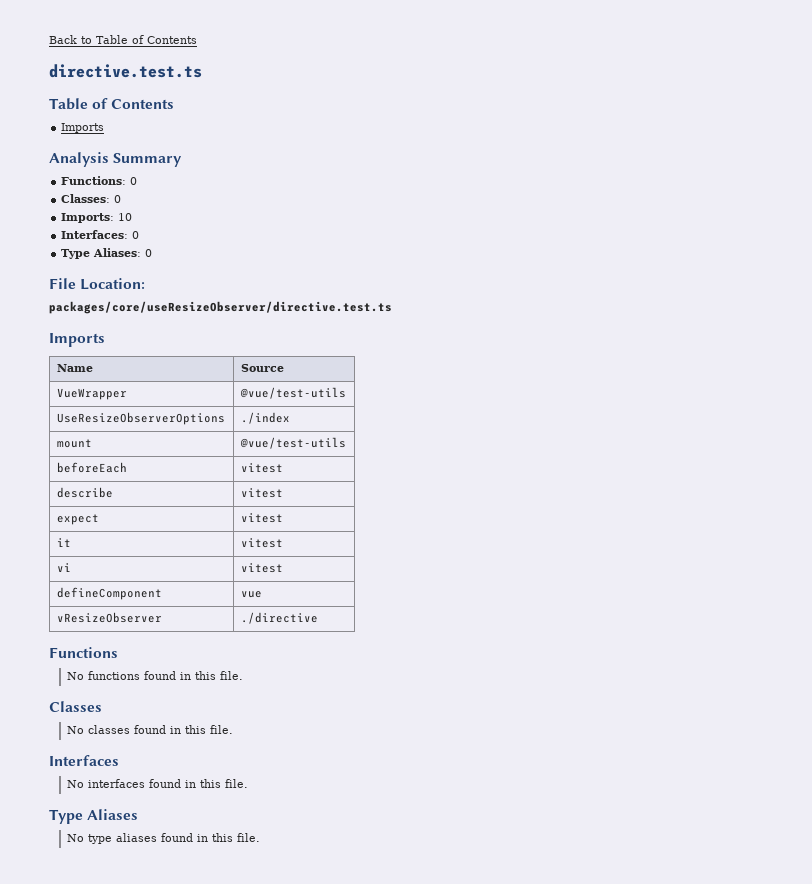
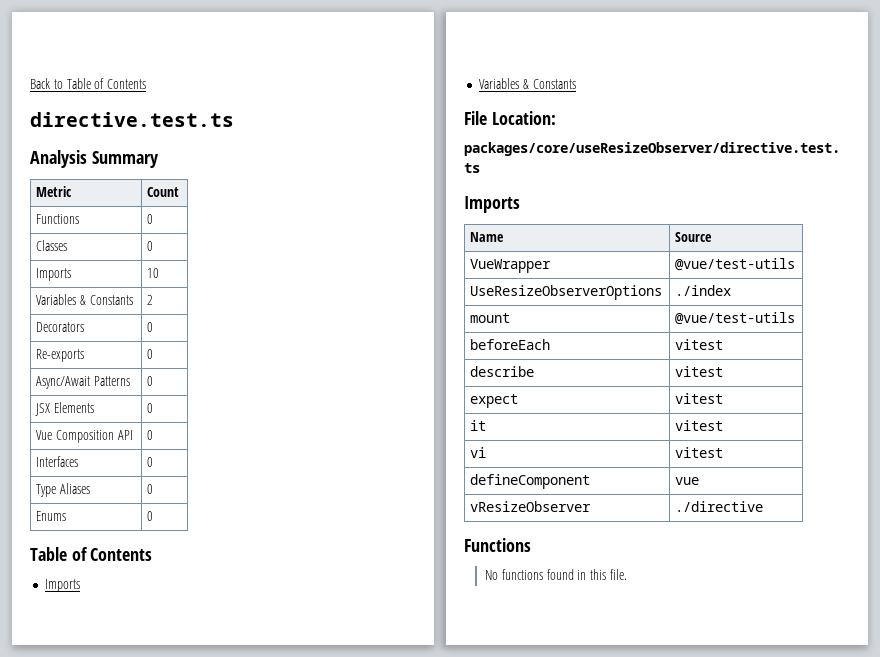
[49,98,175,110] [61,123,105,133] [49,152,183,167] [61,176,138,185] [61,194,122,203] [61,213,133,223] [61,230,140,239] [61,248,153,259] Table of Contents // Imports // Analysis Summary // Functions: 0 // Classes: 0 // Imports: 10 // Interfaces: 0 // Type Aliases: 0 -> [30,150,159,168] [36,186,72,197] [147,187,180,197] [36,214,80,224] [147,214,154,224] [36,240,68,251] [147,241,154,251] [36,268,72,281] [147,268,160,278] [36,294,133,305] [147,295,154,305] [36,322,85,332] [147,322,154,332] [36,349,85,362] [147,349,154,359] [36,376,130,389] [147,376,154,386] [35,402,94,416] [147,403,154,413] [36,430,133,443] [147,430,154,440] [36,456,79,467] [147,457,154,467] [36,483,90,497] [147,484,154,494] [36,511,67,521] [147,511,154,521] [30,547,153,561] [45,579,81,592] [479,78,576,89] Analysis Summary // Metric | Count // Functions | 0 // Classes | 0 // Imports | 10 // Variables & Constants | 2 // Decorators | 0 // Re-exports | 0 // Async/Await Patterns | 0 // JSX Elements | 0 // Vue Composition API | 0 // Interfaces | 0 // Type Aliases | 0 // Enums | 0 // Table of Contents // Imports // Variables & Constants
[49,701,102,712] [66,725,233,734] [49,755,119,766] [66,779,248,788] [49,809,139,824] [66,833,260,844] // Classes // No classes found in this file. // Interfaces // No interfaces found in this file. // Type Aliases // No type aliases found in this file. -> (627, 574) none

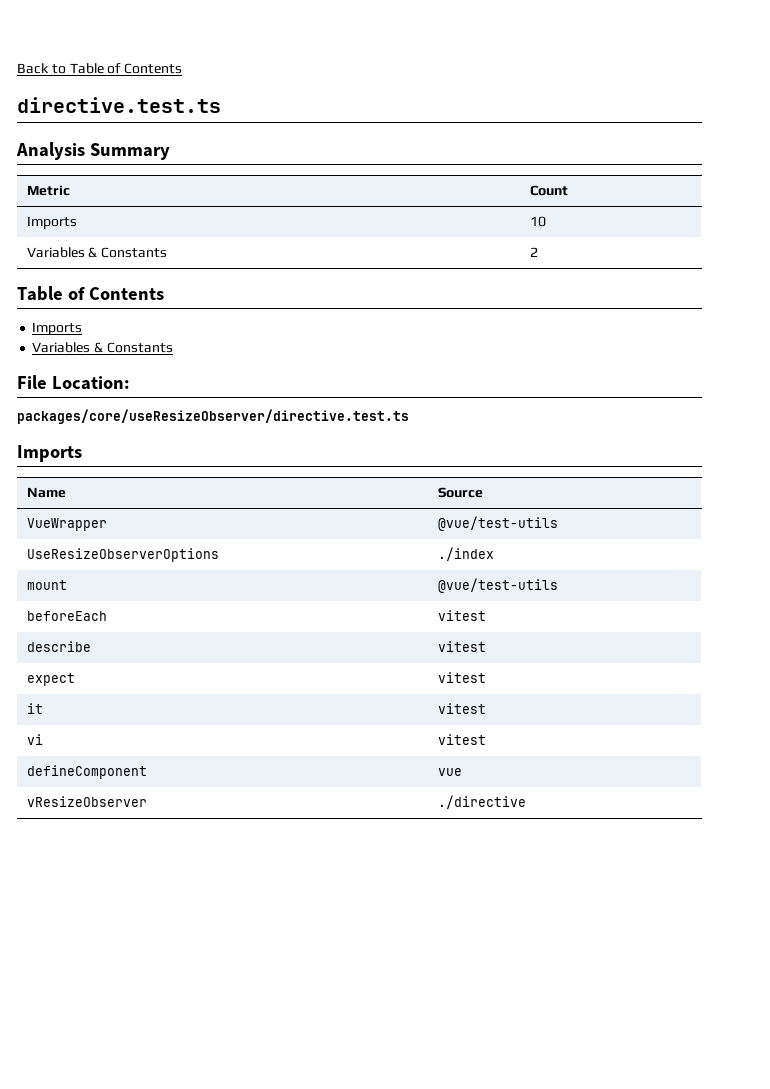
[36,214,80,224] [147,214,154,224] [36,240,68,251] [147,241,154,251] // Functions | 0 // Classes | 0 -> (568, 190) none
[36,322,85,332] [147,322,154,332] [36,349,85,362] [147,349,154,359] [36,376,130,389] [147,376,154,386] [35,402,94,416] [147,403,154,413] [36,430,133,443] [147,430,154,440] [36,456,79,467] [147,457,154,467] [36,483,90,497] [147,484,154,494] [36,511,67,521] [147,511,154,521] // Decorators | 0 // Re-exports | 0 // Async/Await Patterns | 0 // JSX Elements | 0 // Vue Composition API | 0 // Interfaces | 0 // Type Aliases | 0 // Enums | 0 -> (538, 252) none
[464,538,531,552] [484,569,627,580] // Functions // No functions found in this file. -> (526, 802) none

